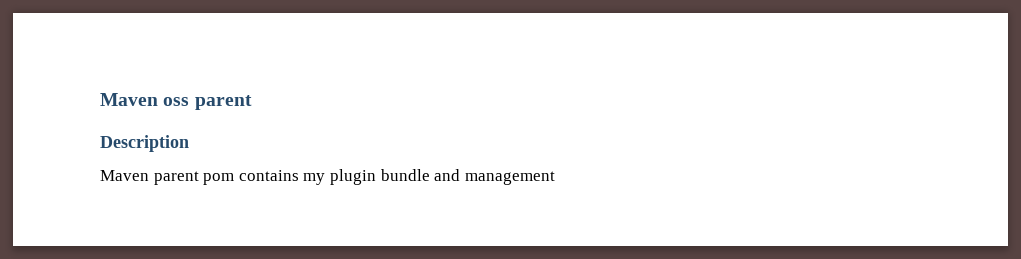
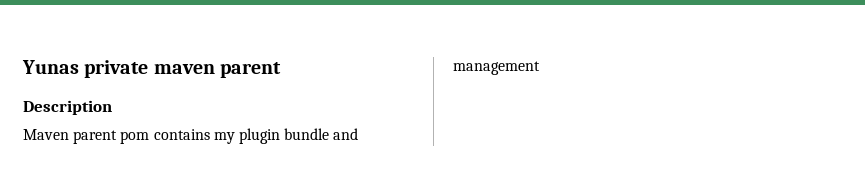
[100,93,190,106] Maven oss -> [22,60,215,78] Yunas private maven

